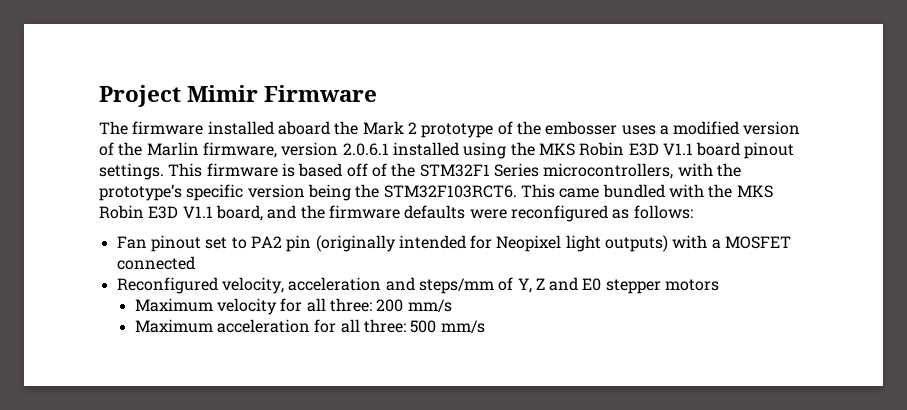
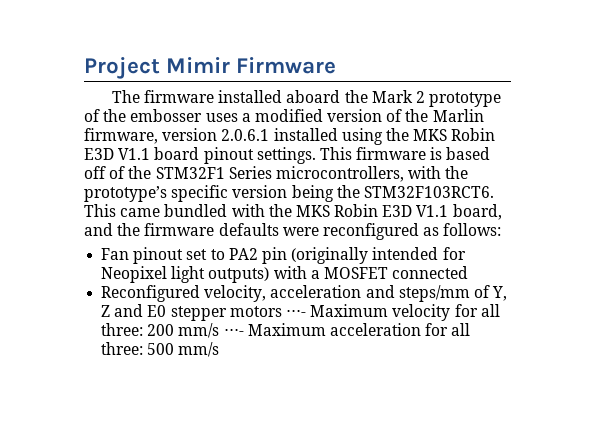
(720, 285) // -> [285,310,306,317] ⋅⋅⋅-
(452, 305) // -> [223,329,244,336] ⋅⋅⋅-

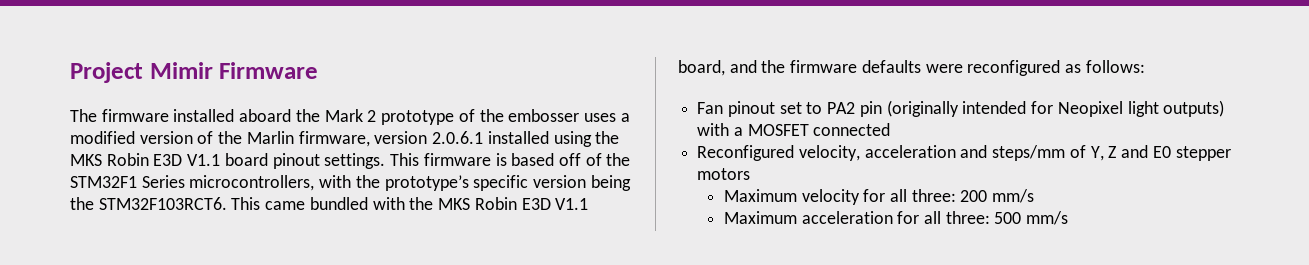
[285,310,306,317] ⋅⋅⋅- -> (751, 174) //
[223,329,244,336] ⋅⋅⋅- -> (1035, 196) //

